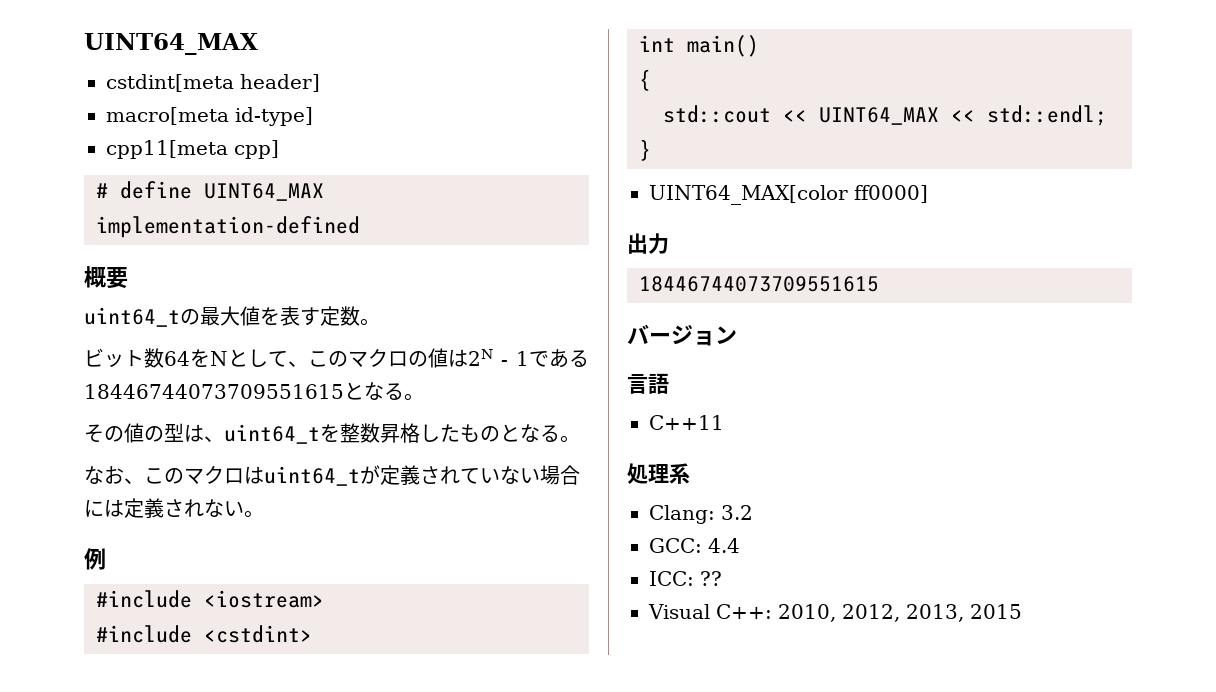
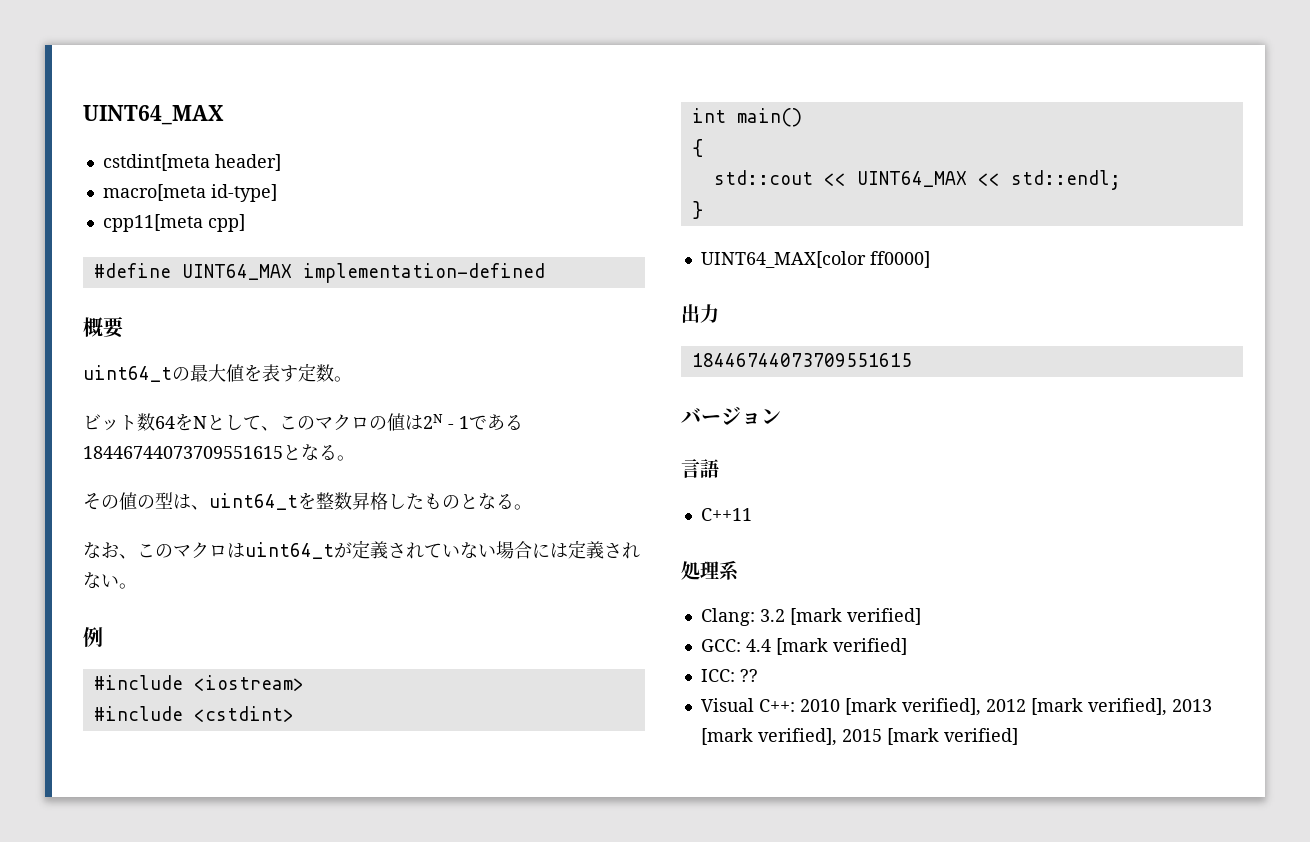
[96,181,192,199] # define -> [93,263,171,278] #define
(753, 512) none -> [789,608,921,625] [mark verified]
(740, 545) none -> [775,638,907,655] [mark verified]
[778,604,1022,622] 2010, 2012, 2013, 2015 -> [799,698,1212,716] [700,728,1018,746] 2010 [mark verified], 2012 [mark verified], 2013 [mark verified], 2015 [mark verified]

